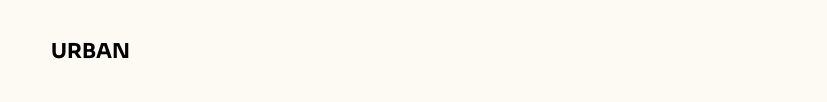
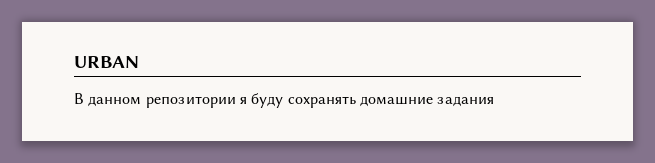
(130, 50) none -> [74,93,495,108] // В данном репозитории я буду сохранять домашние задания

